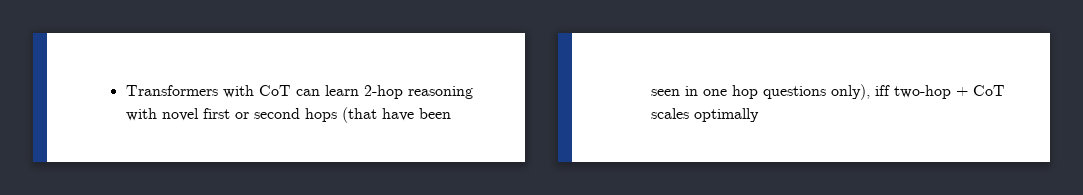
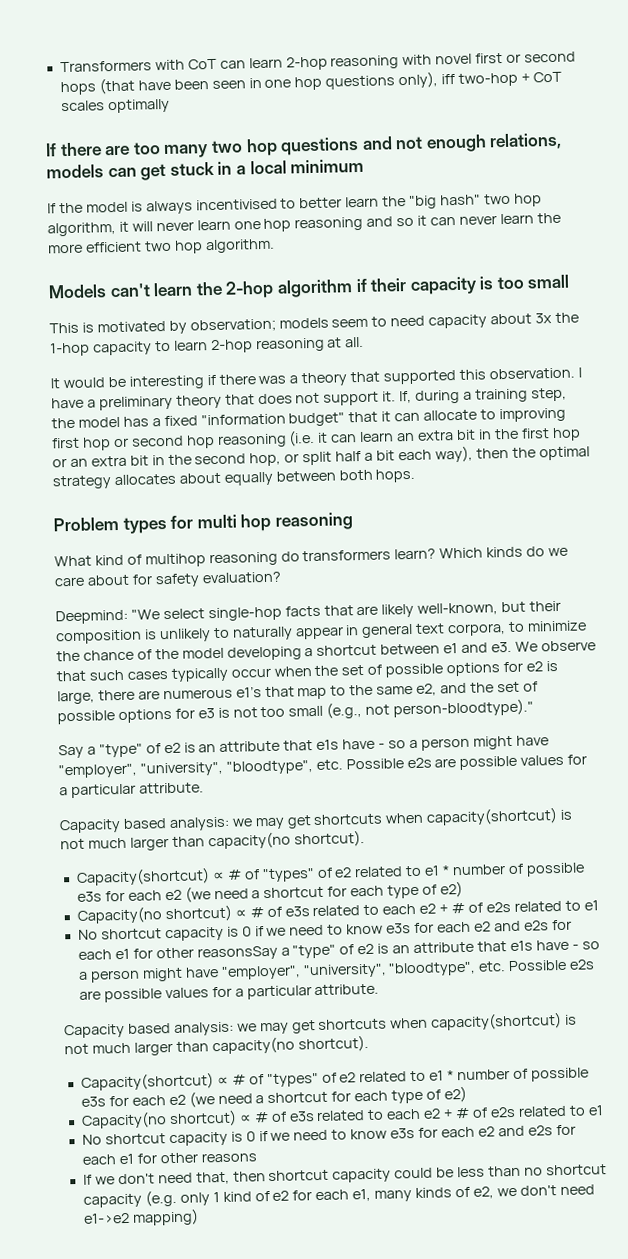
(759, 115) none -> [45,132,563,158] [46,158,365,181] [47,193,542,215] [47,212,561,237] [48,238,275,254] [48,274,571,299] [49,312,579,334] [50,336,365,357] [50,367,582,390] [51,387,567,411] [51,407,566,429] [52,427,581,451] [52,445,590,468] [52,468,416,490] [53,512,353,534] [54,546,569,568] [54,571,282,588] [55,600,562,625] [55,620,588,645] [56,640,596,662] [56,660,558,682] [57,681,538,705] [57,698,535,725] [58,735,549,759] [58,754,588,779] [59,782,204,799] [59,807,573,834] [60,830,365,851] [75,862,585,886] [76,881,463,903] [76,900,599,924] [77,919,572,942] [77,939,600,961] [78,959,596,983] [78,983,380,1003] [64,1011,578,1039] [64,1034,369,1056] [80,1067,589,1091] [80,1085,467,1108] [80,1105,604,1129] [81,1124,576,1147] [81,1152,257,1165] [82,1164,607,1185] [82,1184,595,1208] [82,1208,199,1226] // If there are too many two hop questions and not enough relations, models can get stuck in a local minimum // If the model is always incentivised to better learn the "big hash" two hop algorithm, it will never learn one hop reasoning and so it can never learn the more efficient two hop algorithm. // Models can't learn the 2-hop algorithm if their capacity is too small // This is motivated by observation; models seem to need capacity about 3x the 1-hop capacity to learn 2-hop reasoning at all. // It would be interesting if there was a theory that supported this observation. I have a preliminary theory that does not support it. If, during a training step, the model has a fixed "information budget" that it can allocate to improving first hop or second hop reasoning (i.e. it can learn an extra bit in the first hop or an extra bit in the second hop, or split half a bit each way), then the optimal strategy allocates about equally between both hops. // Problem types for multi hop reasoning // What kind of multihop reasoning do transformers learn? Which kinds do we care about for safety evaluation? // Deepmind: "We select single-hop facts that are likely well-known, but their composition is unlikely to naturally appear in general text corpora, to minimize the chance of the model developing a shortcut between e1 and e3. We observe that such cases typically occur when the set of possible options for e2 is large, there are numerous e1’s that map to the same e2, and the set of possible options for e3 is not too small (e.g., not person-bloodtype)." // Say a "type" of e2 is an attribute that e1s have - so a person might have "employer", "university", "bloodtype", etc. Possible e2s are possible values for a particular attribute. // Capacity based analysis: we may get shortcuts when capacity(shortcut) is not much larger than capacity(no shortcut). // Capacity(shortcut) ∝ # of "types" of e2 related to e1 * number of possible e3s for each e2 (we need a shortcut for each type of e2) // Capacity(no shortcut) ∝ # of e3s related to each e2 + # of e2s related to e1 // No shortcut capacity is 0 if we need to know e3s for each e2 and e2s for each e1 for other reasonsSay a "type" of e2 is an attribute that e1s have - so a person might have "employer", "university", "bloodtype", etc. Possible e2s are possible values for a particular attribute. // Capacity based analysis: we may get shortcuts when capacity(shortcut) is not much larger than capacity(no shortcut). // Capacity(shortcut) ∝ # of "types" of e2 related to e1 * number of possible e3s for each e2 (we need a shortcut for each type of e2) // Capacity(no shortcut) ∝ # of e3s related to each e2 + # of e2s related to e1 // No shortcut capacity is 0 if we need to know e3s for each e2 and e2s for each e1 for other reasons // If we don't need that, then shortcut capacity could be less than no shortcut capacity (e.g. only 1 kind of e2 for each e1, many kinds of e2, we don't need e1->e2 mapping)

